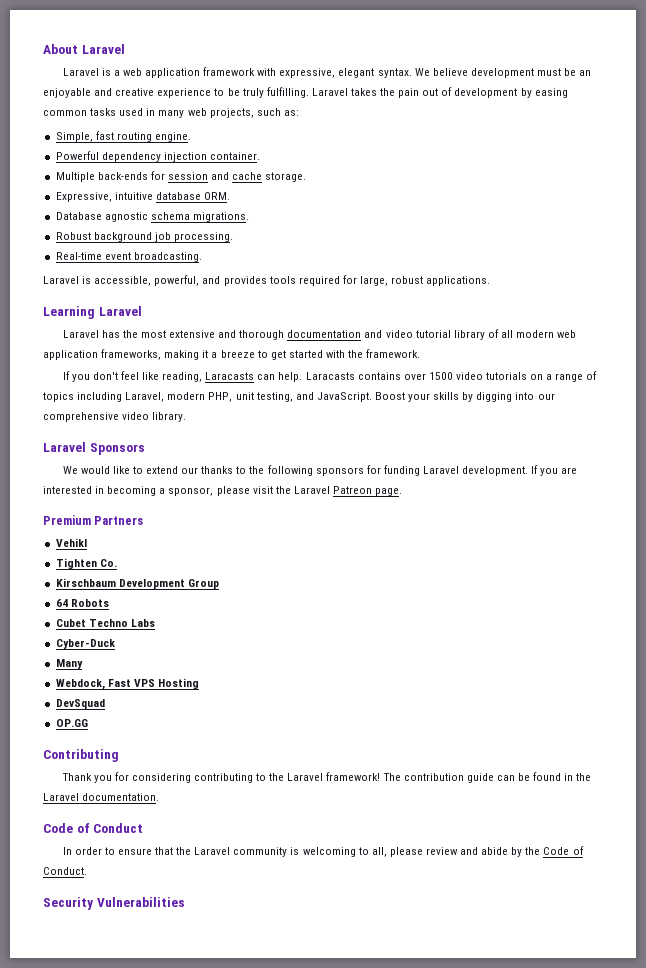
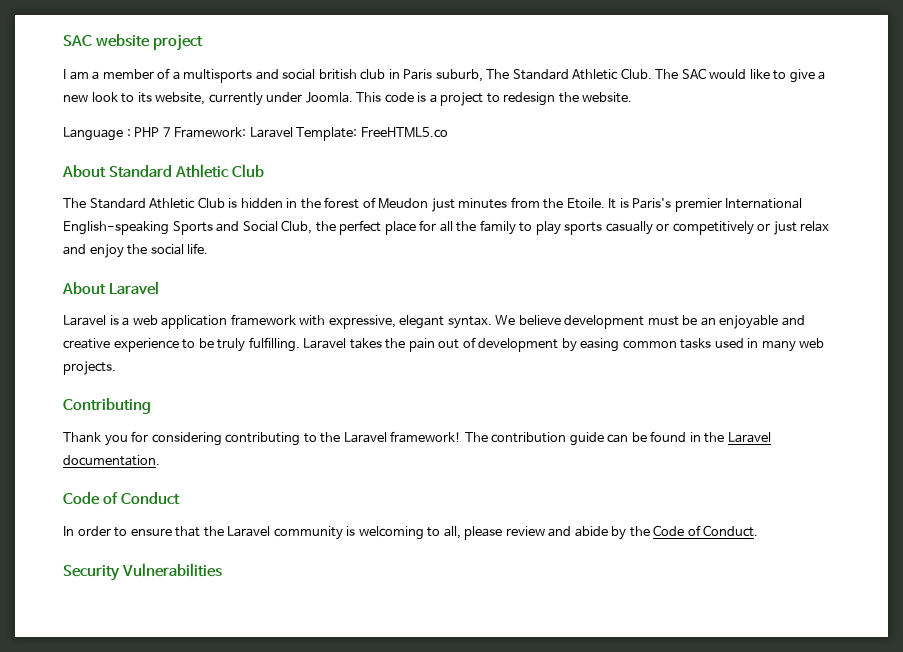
(43, 49) none -> [63,34,203,51] [63,68,826,83] [63,92,633,106] [63,127,448,141] [62,164,264,178] [63,197,803,212] [63,220,830,235] [63,243,209,258] SAC website project // I am a member of a multisports and social british club in Paris suburb, The Standard Athletic Club. The SAC would like to give a new look to its website, currently under Joomla. This code is a project to redesign the website. // Language : PHP 7 Framework: Laravel Template: FreeHTML5.co // About Standard Athletic Club // The Standard Athletic Club is hidden in the forest of Meudon just minutes from the Etoile. It is Paris's premier International English-speaking Sports and Social Club, the perfect place for all the family to play sports casually or competitively or just relax and enjoy the social life. //
[209,108,299,118] [55,131,191,142] [55,151,260,162] [55,171,307,182] [55,192,230,202] [55,212,249,222] [55,232,233,242] [55,252,202,262] [43,275,491,286] [43,306,142,319] [62,329,577,340] [43,349,421,360] [62,371,598,382] [43,392,555,402] [43,412,187,422] [43,442,145,455] [62,465,578,476] [43,486,403,496] [43,515,144,525] [55,538,87,547] [55,558,117,569] [55,578,219,589] [55,599,109,607] [55,619,155,627] [55,639,115,649] [55,659,83,669] [55,678,199,690] [55,699,105,709] [55,719,88,727] projects, such as: // Simple, fast routing engine. // Powerful dependency injection container. // Multiple back-ends for session and cache storage. // Expressive, intuitive database ORM. // Database agnostic schema migrations. // Robust background job processing. // Real-time event broadcasting. // Laravel is accessible, powerful, and provides tools required for large, robust applications. // Learning Laravel // Laravel has the most extensive and thorough documentation and video tutorial library of all modern web application frameworks, making it a breeze to get started with the framework. // If you don't feel like reading, Laracasts can help. Laracasts contains over 1500 video tutorials on a range of topics including Laravel, modern PHP, unit testing, and JavaScript. Boost your skills by digging into our comprehensive video library. // Laravel Sponsors // We would like to extend our thanks to the following sponsors for funding Laravel development. If you are interested in becoming a sponsor, please visit the Laravel Patreon page. // Premium Partners // Vehikl // Tighten Co. // Kirschbaum Development Group // 64 Robots // Cubet Techno Labs // Cyber-Duck // Many // Webdock, Fast VPS Hosting // DevSquad // OP.GG -> [63,361,116,375] projects.

